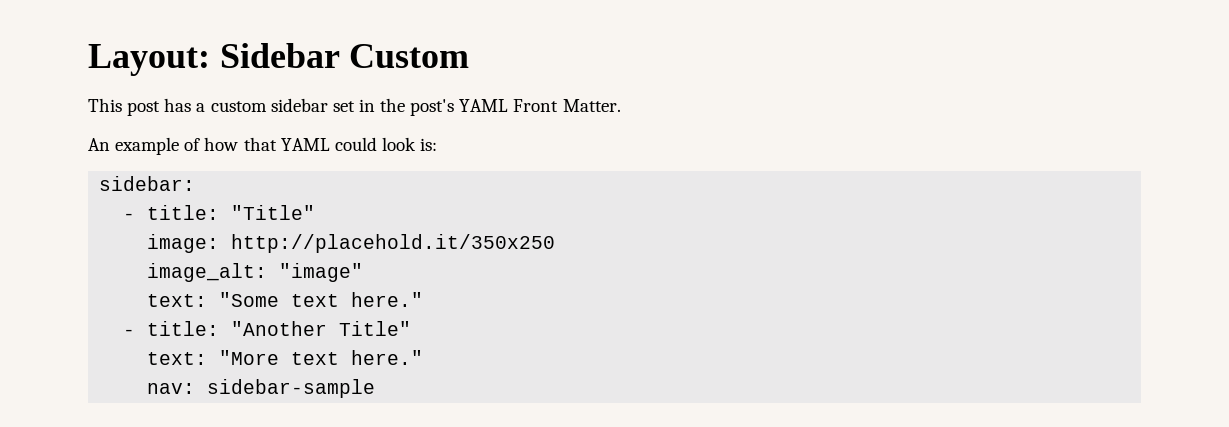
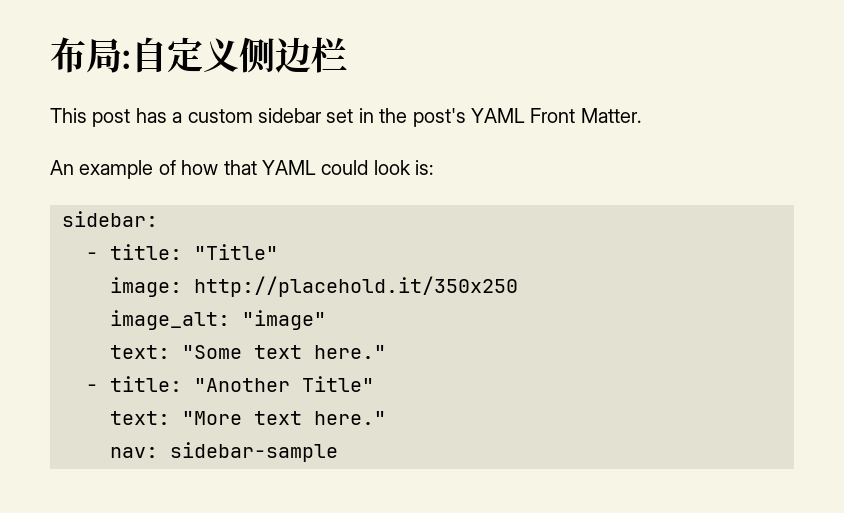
[88,43,470,76] Layout: Sidebar Custom -> [50,37,347,73] 布局:自定义侧边栏

